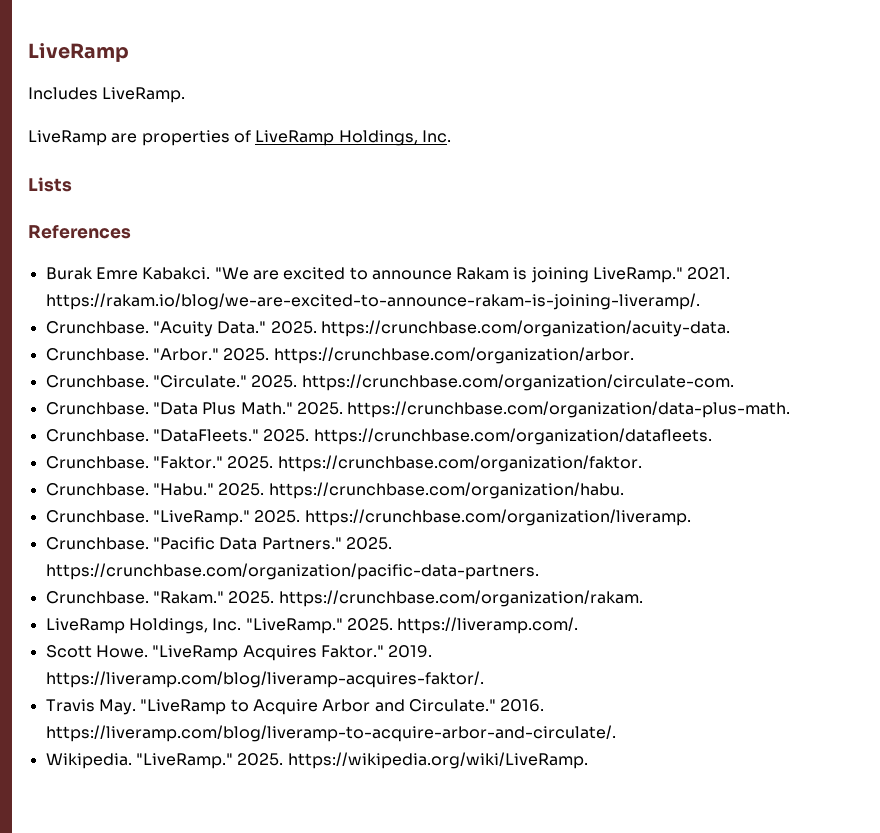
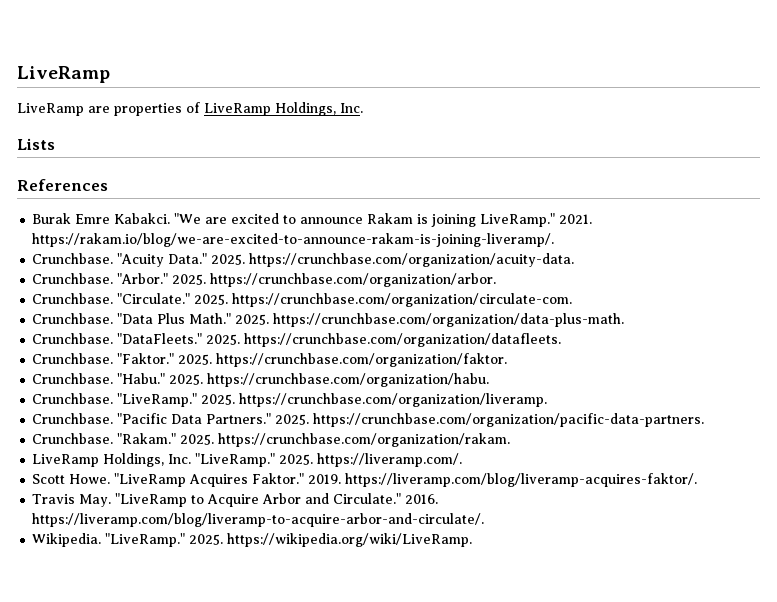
[28,43,129,62] [28,87,186,103] LiveRamp // Includes LiveRamp. -> [17,66,110,83] LiveRamp

